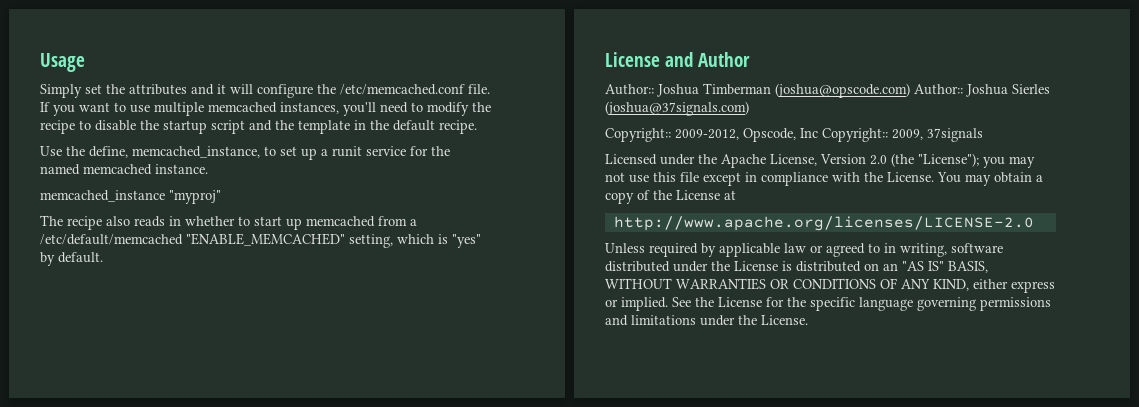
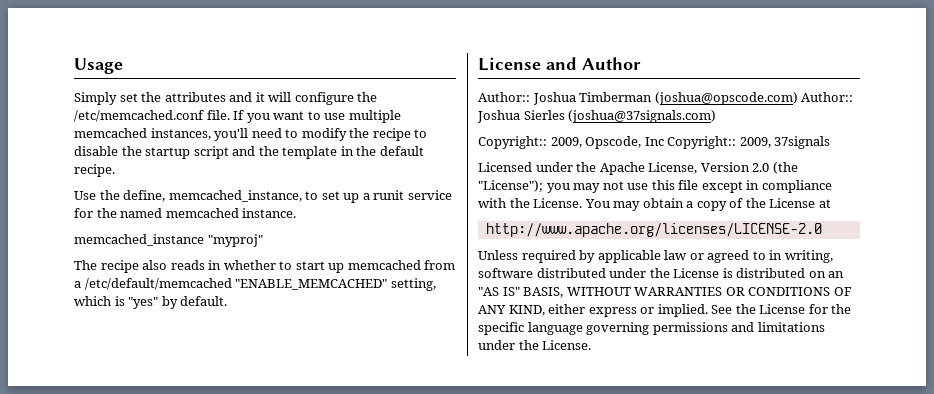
[675,129,739,140] 2009-2012, -> [550,137,582,148] 2009,

